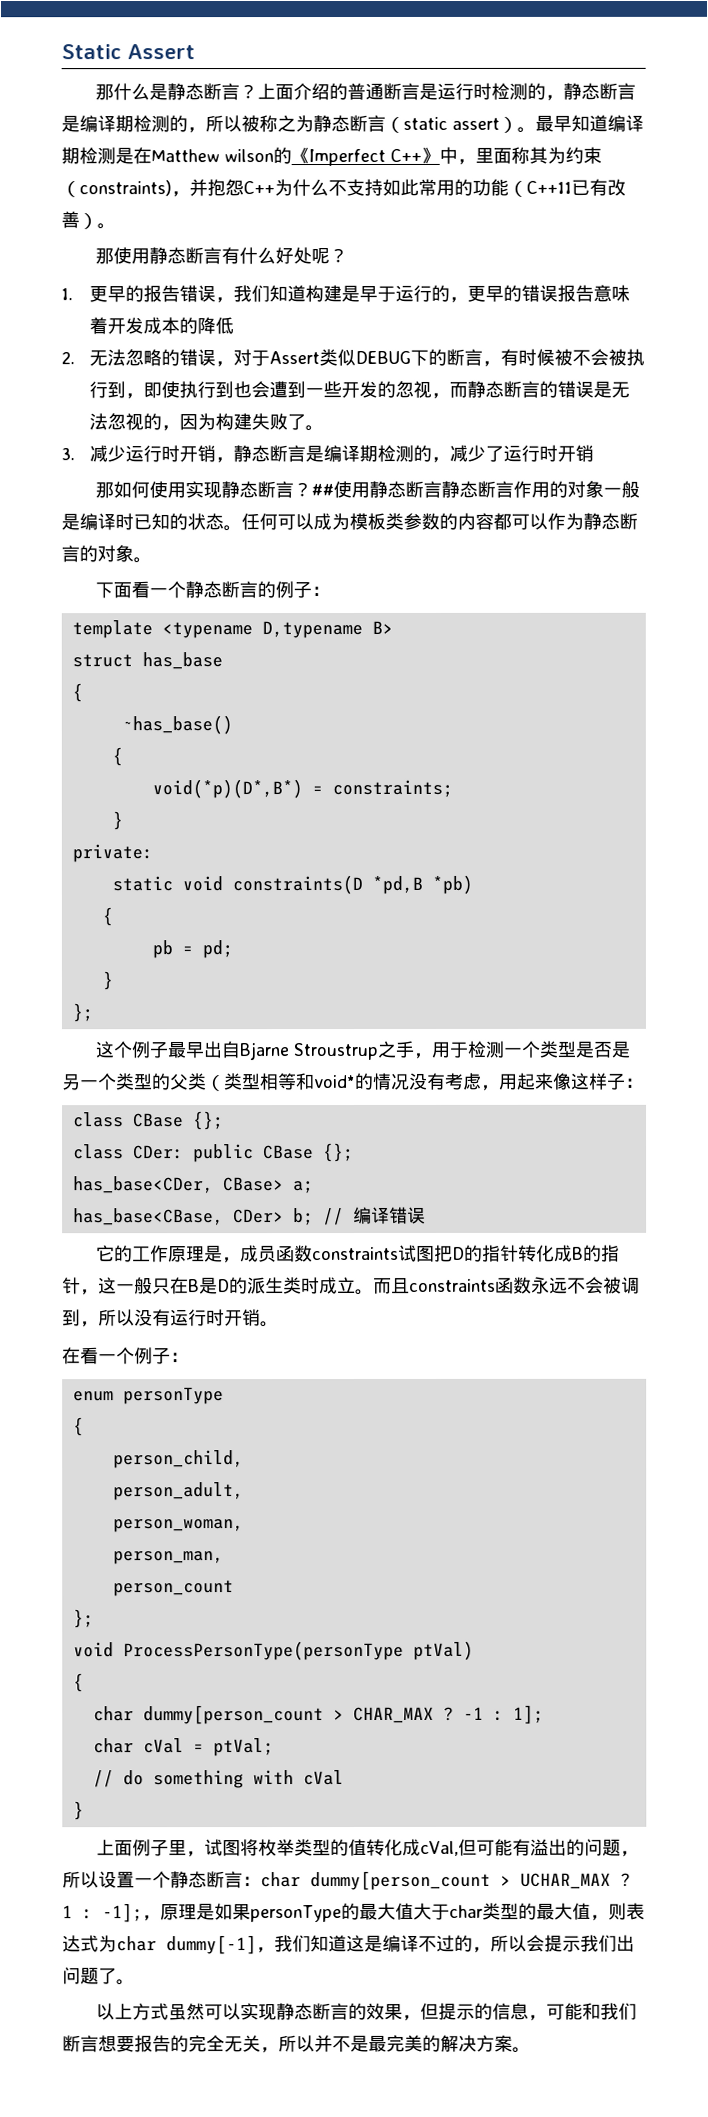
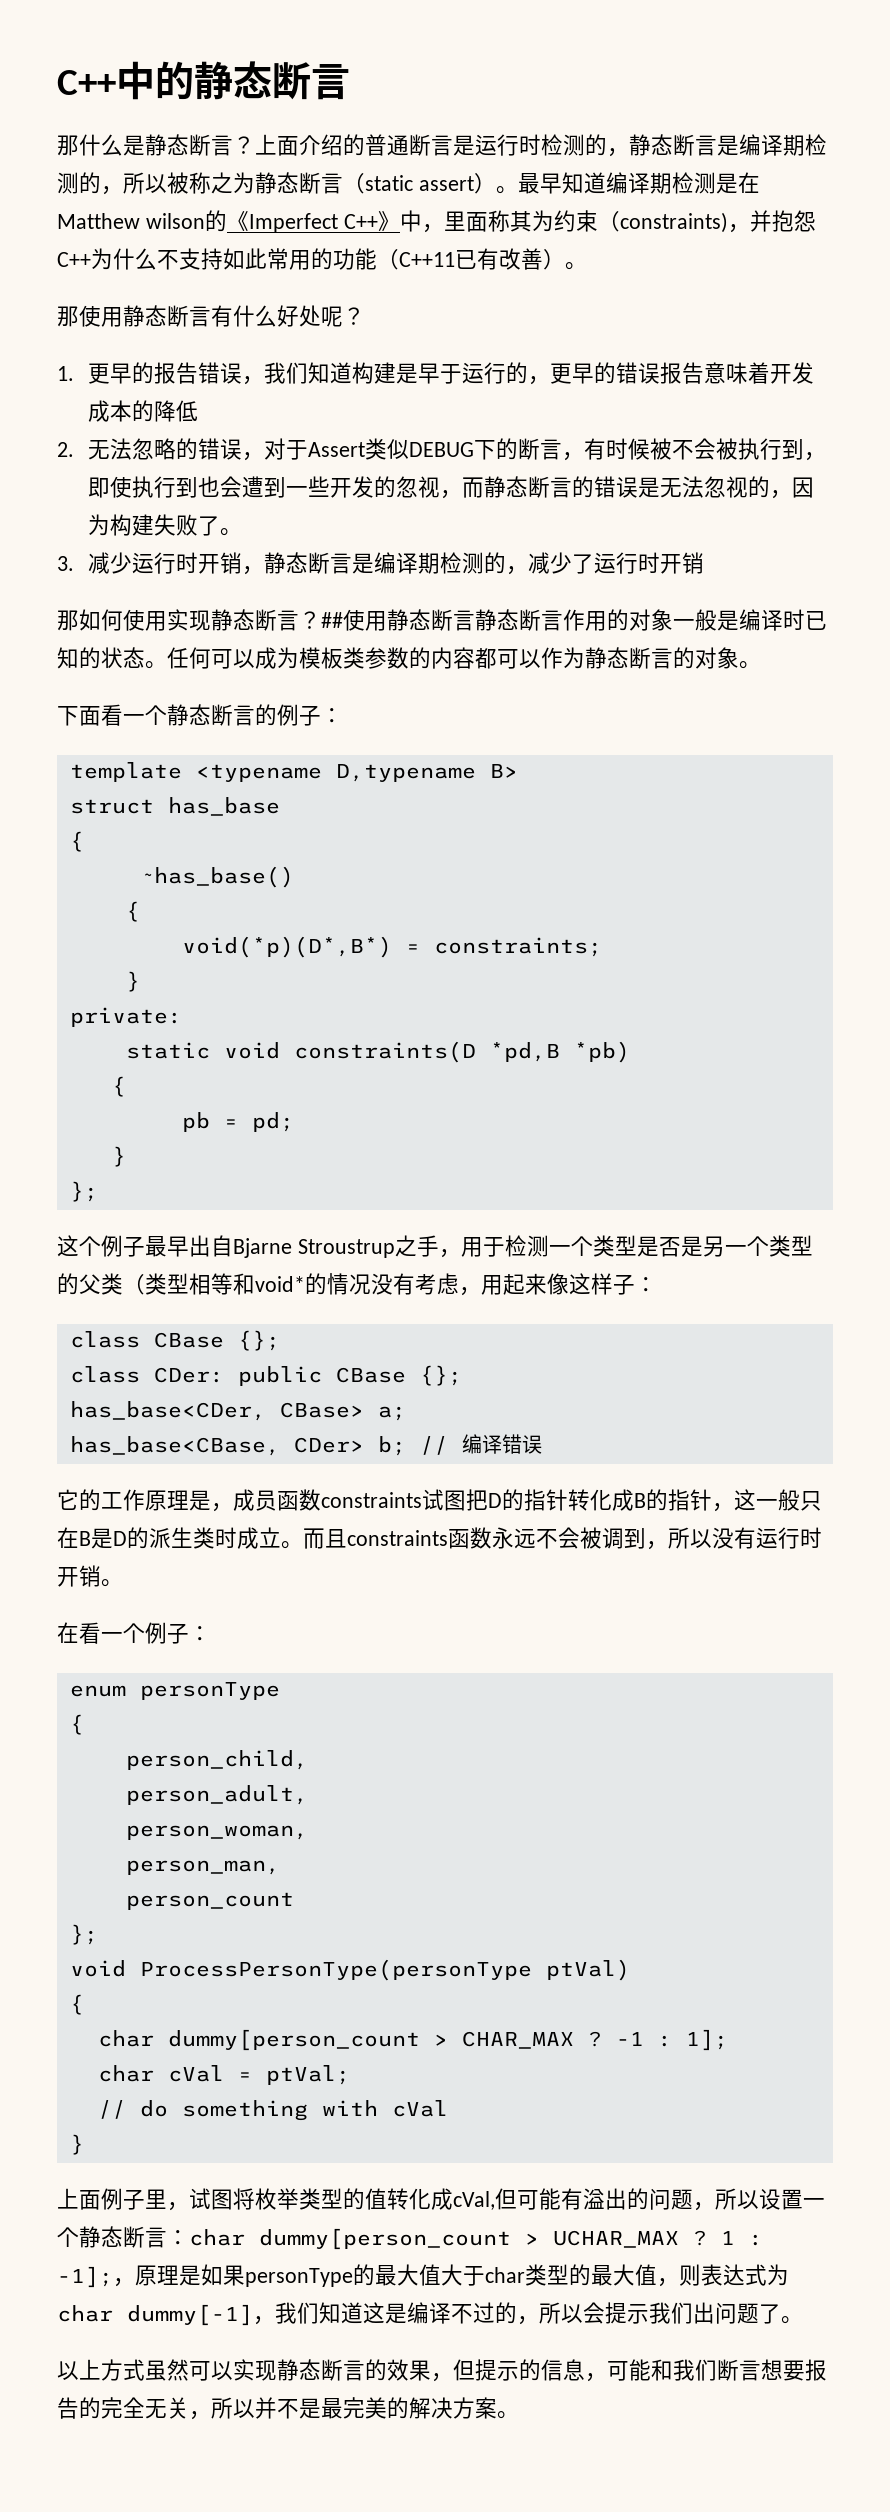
[61,44,195,60] Static Assert -> [57,61,350,100] C++中的静态断言

